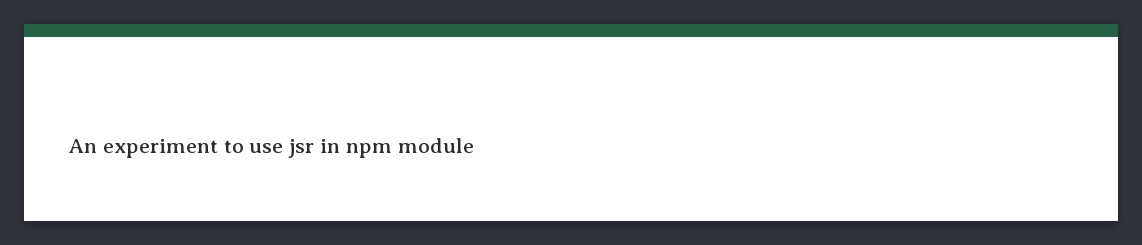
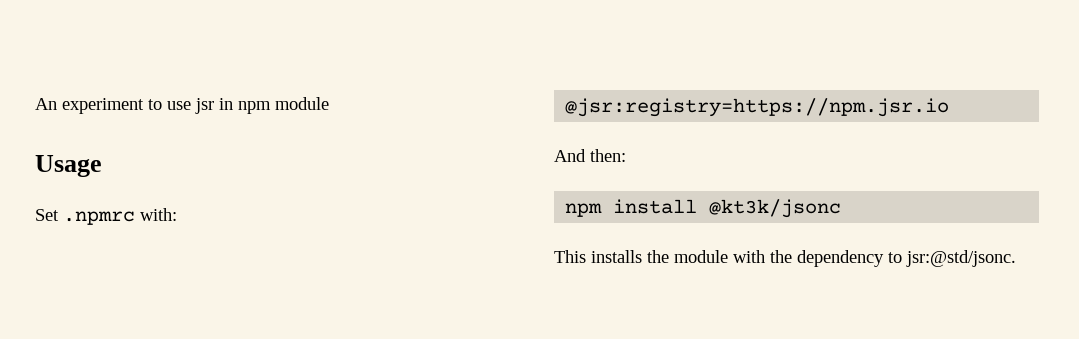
(474, 145) none -> [35,155,102,177] [35,208,177,225] [565,98,950,117] [554,149,626,162] [565,199,842,218] [554,250,1016,267] // Usage // Set .npmrc with: // @jsr:registry=https://npm.jsr.io // And then: // npm install @kt3k/jsonc // This installs the module with the dependency to jsr:@std/jsonc.

